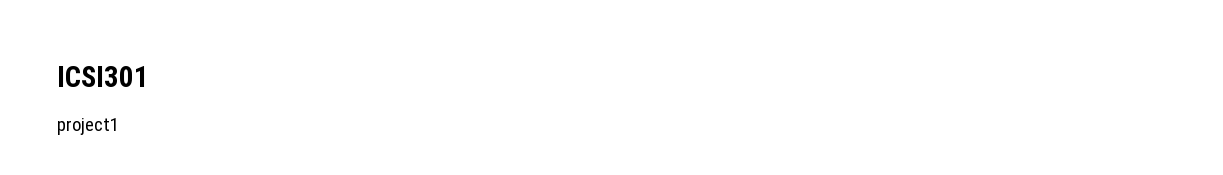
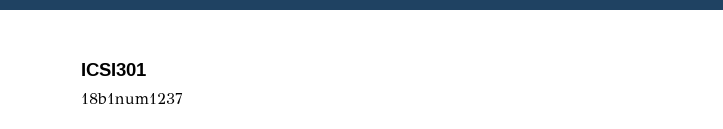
[57,118,119,135] project1 -> [81,93,183,104] 18b1num1237

